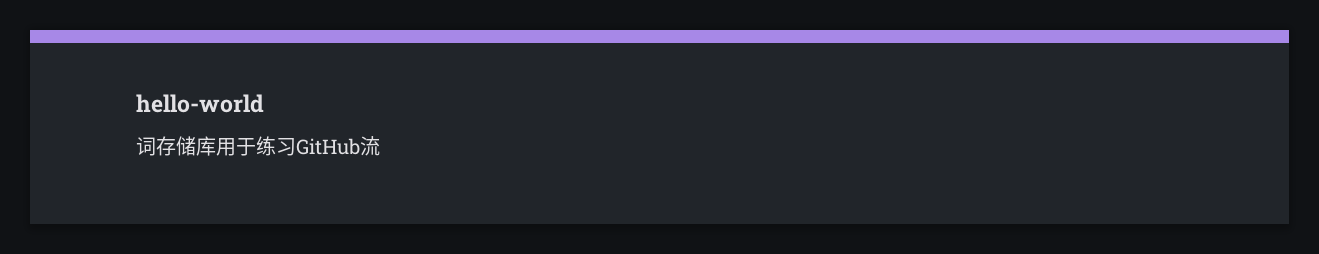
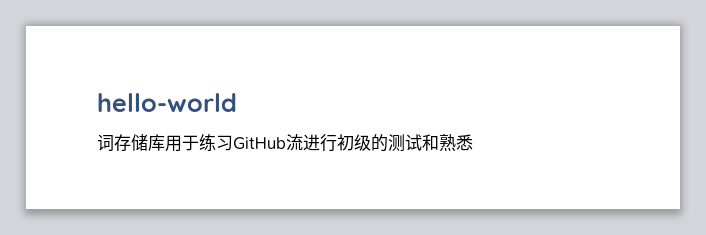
(380, 146) none -> [303,134,473,152] 进行初级的测试和熟悉

